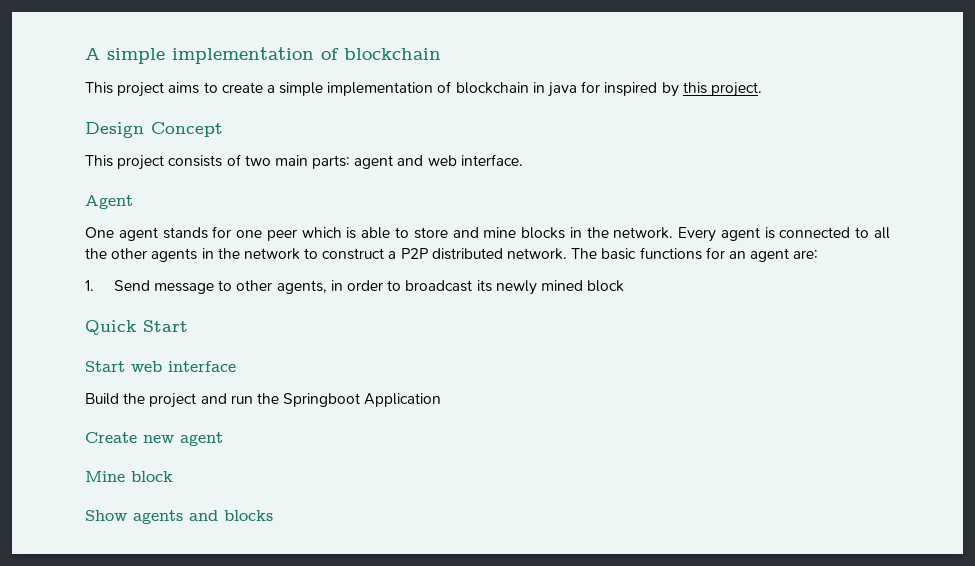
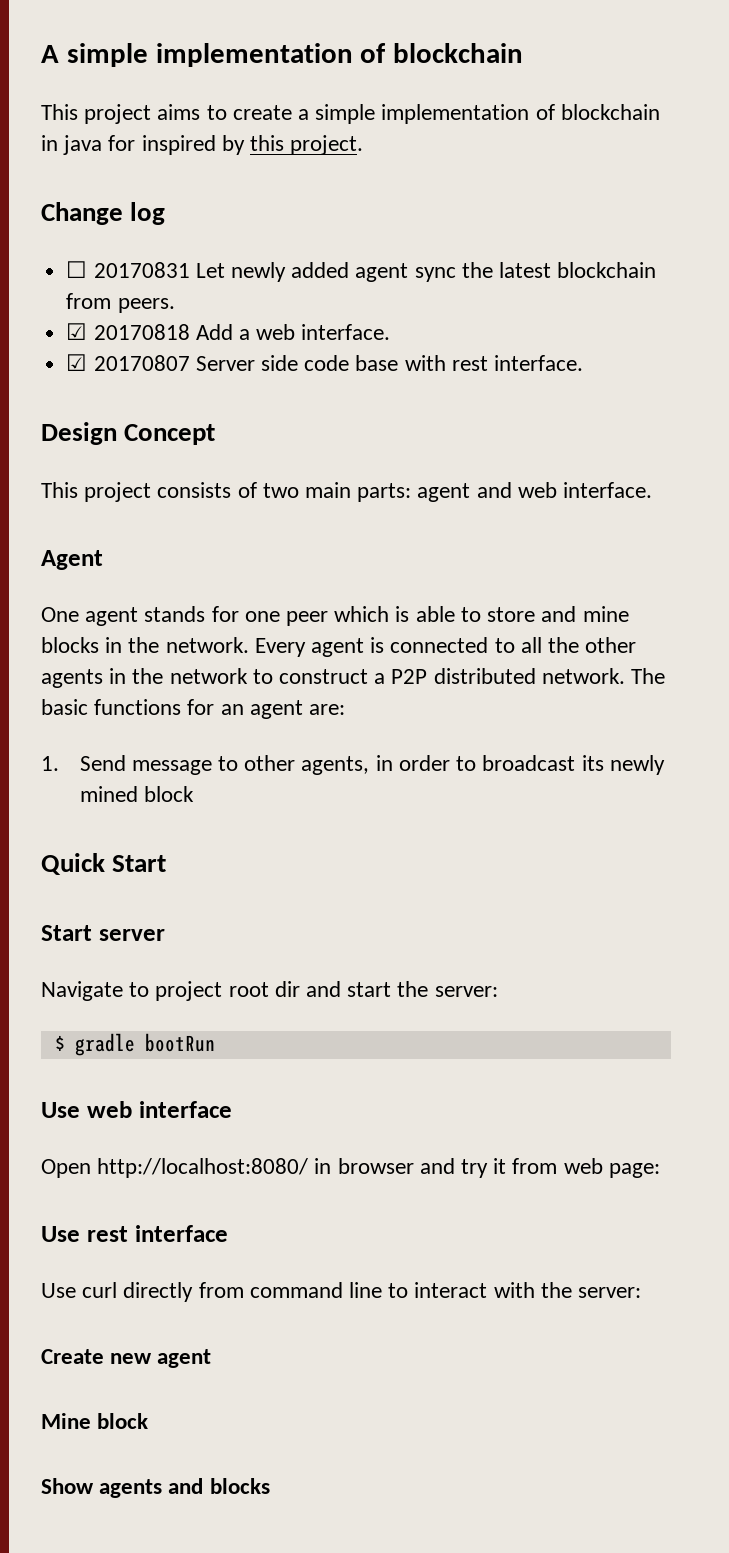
(762, 89) none -> [41,202,166,225] [66,261,657,282] [66,293,175,313] [66,323,391,340] [66,354,583,371] // Change log // ☐ 20170831 Let newly added agent sync the latest blockchain from peers. // ☑ 20170818 Add a web interface. // ☑ 20170807 Server side code base with rest interface.
[131,361,236,372] [85,393,442,408] web interface // Build the project and run the Springboot Application -> [98,929,165,941] [41,981,498,1001] [54,1033,215,1056] [41,1101,232,1118] [41,1158,660,1178] [41,1225,228,1242] [41,1282,642,1302] server // Navigate to project root dir and start the server: // $ gradle bootRun // Use web interface // Open http://localhost:8080/ in browser and try it from web page: // Use rest interface // Use curl directly from command line to interact with the server:

